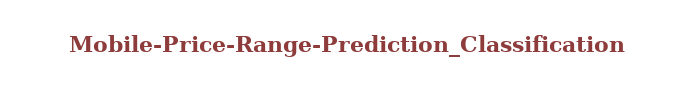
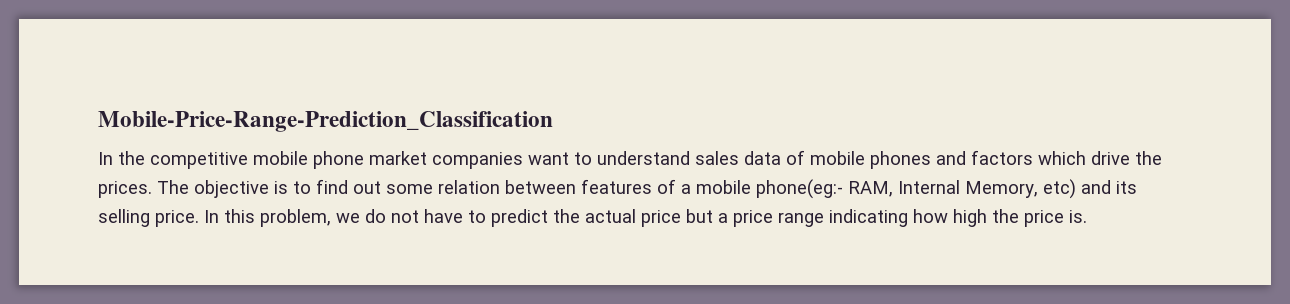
(625, 46) none -> [98,150,1162,169] [98,179,1137,199] [98,209,1087,227] // In the competitive mobile phone market companies want to understand sales data of mobile phones and factors which drive the prices. The objective is to find out some relation between features of a mobile phone(eg:- RAM, Internal Memory, etc) and its selling price. In this problem, we do not have to predict the actual price but a price range indicating how high the price is.

